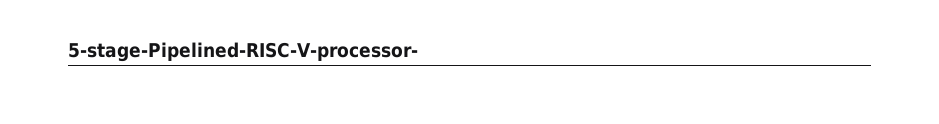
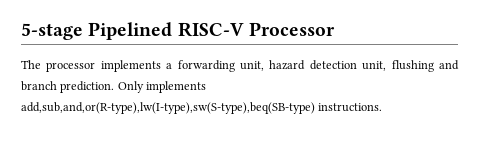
[68,42,418,62] 5-stage-Pipelined-RISC-V-processor- -> [21,22,335,40] [21,60,459,72] [21,81,207,93] [21,102,383,114] 5-stage Pipelined RISC-V Processor // The processor implements a forwarding unit, hazard detection unit, flushing and branch prediction. Only implements add,sub,and,or(R-type),lw(I-type),sw(S-type),beq(SB-type) instructions.

